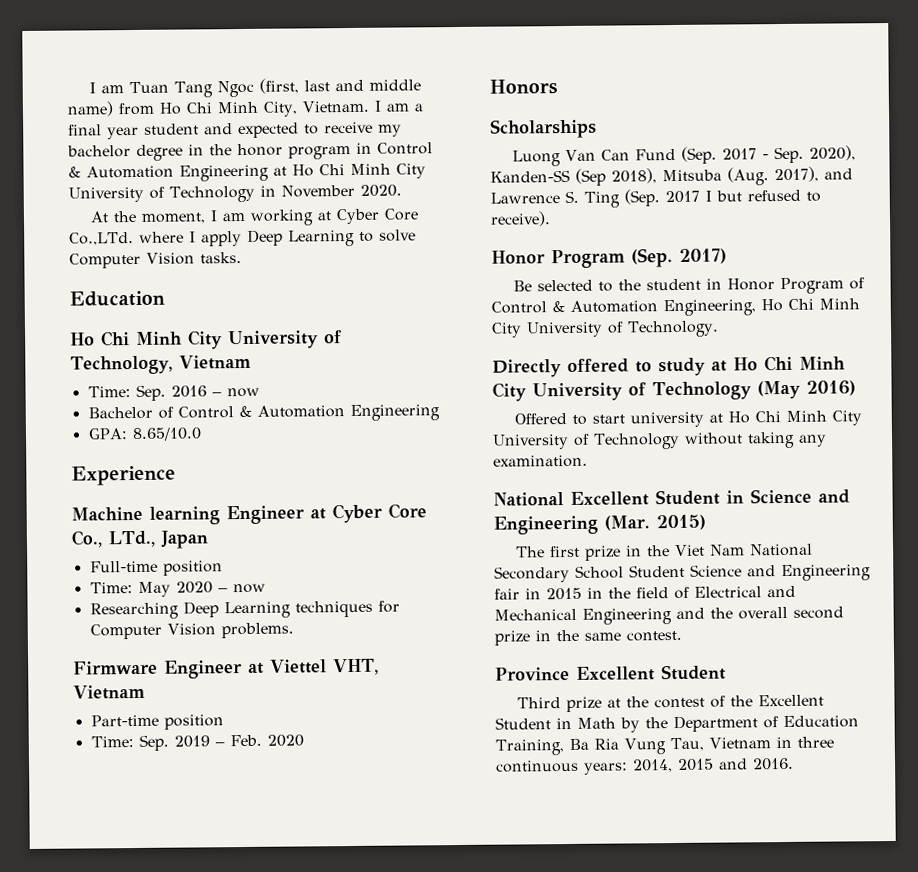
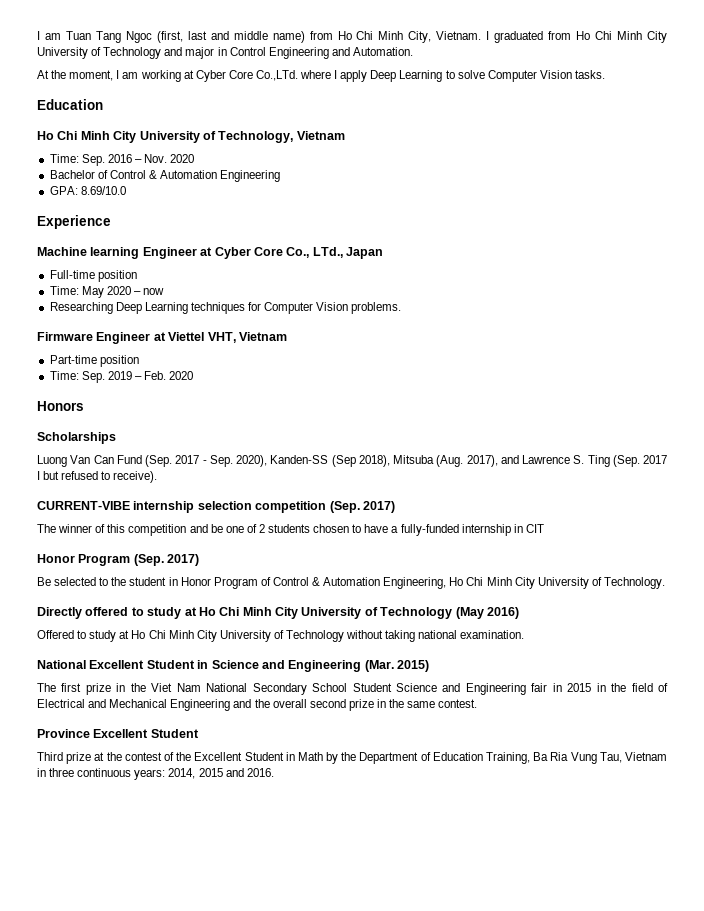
[385,103,423,112] [68,121,402,140] [67,142,433,161] [68,163,426,182] [68,184,402,203] am a final year student and expected to receive my bachelor degree in the honor program in Control & Automation Engineering at Ho Chi Minh City University of Technology in November 2020. -> [494,31,667,43] [37,47,413,59] graduated from Ho Chi Minh City University of Technology and major in Control Engineering and Automation.
[226,387,260,398] now -> [144,154,195,163] Nov. 2020
[131,427,202,442] 8.65/10.0 -> [80,186,126,195] 8.69/10.0
(551, 219) none -> [37,501,395,513] [37,524,544,536] // CURRENT-VIBE internship selection competition (Sep. 2017) // The winner of this competition and be one of 2 students chosen to have a fully-funded internship in CIT
[592,411,705,428] start university -> [89,630,117,642] study
[798,434,827,447] any -> [418,630,458,639] national

